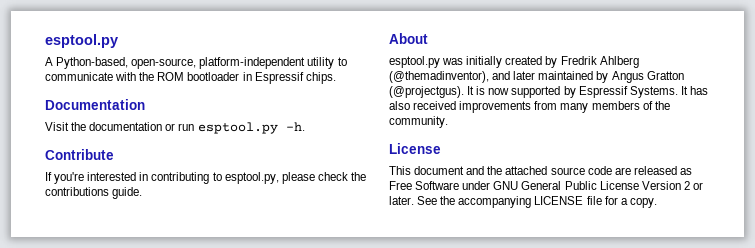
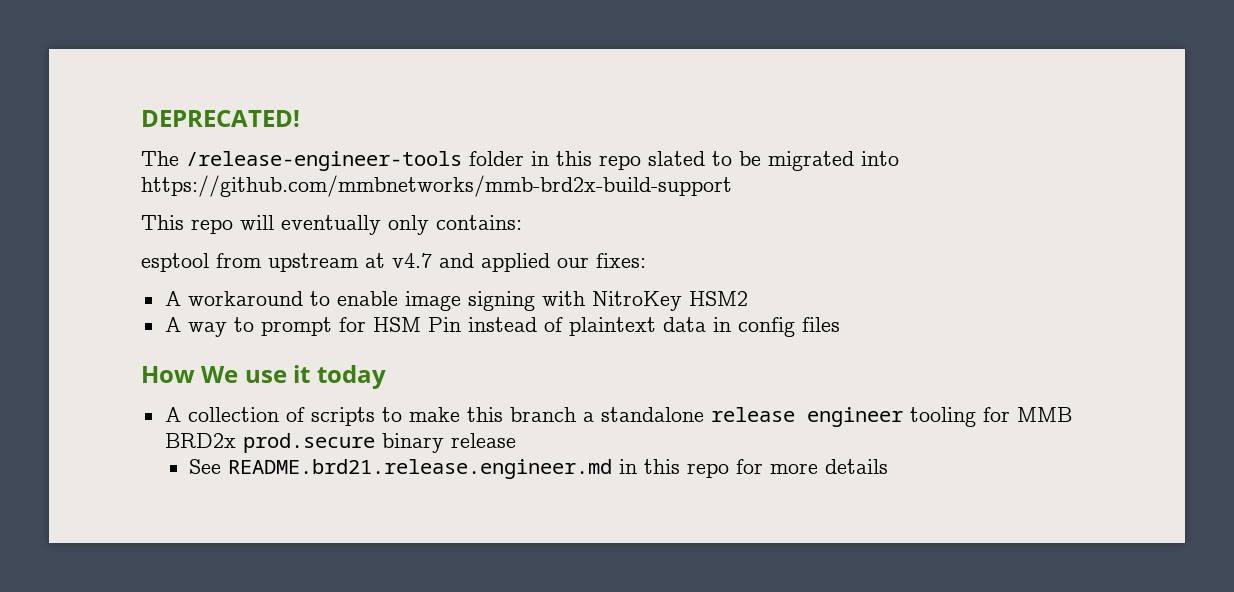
[45,34,118,48] [45,57,347,69] [45,72,336,84] [45,99,145,110] [45,122,305,134] [45,149,114,160] [45,172,366,184] [45,187,143,199] [389,33,428,44] [389,56,639,68] [389,71,684,83] [389,86,708,98] [389,101,670,113] [389,116,448,128] [389,143,441,154] [389,166,692,175] [389,181,703,190] [389,196,657,208] esptool.py // A Python-based, open-source, platform-independent utility to communicate with the ROM bootloader in Espressif chips. // Documentation // Visit the documentation or run esptool.py -h. // Contribute // If you're interested in contributing to esptool.py, please check the contributions guide. // About // esptool.py was initially created by Fredrik Ahlberg (@themadinventor), and later maintained by Angus Gratton (@projectgus). It is now supported by Espressif Systems. It has also received improvements from many members of the community. // License // This document and the attached source code are released as Free Software under GNU General Public License Version 2 or later. See the accompanying LICENSE file for a copy. -> [141,110,300,127] [141,151,899,171] [141,175,732,197] [141,215,522,235] [141,253,646,272] [164,291,748,311] [164,317,840,337] [141,365,386,389] [164,407,1072,427] [164,433,516,453] [189,459,889,479] DEPRECATED! // The /release-engineer-tools folder in this repo slated to be migrated into https://github.com/mmbnetworks/mmb-brd2x-build-support // This repo will eventually only contains: // esptool from upstream at v4.7 and applied our fixes: // A workaround to enable image signing with NitroKey HSM2 // A way to prompt for HSM Pin instead of plaintext data in config files // How We use it today // A collection of scripts to make this branch a standalone release engineer tooling for MMB BRD2x prod.secure binary release // See README.brd21.release.engineer.md in this repo for more details

